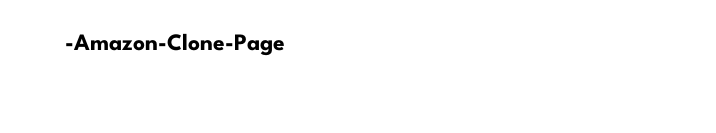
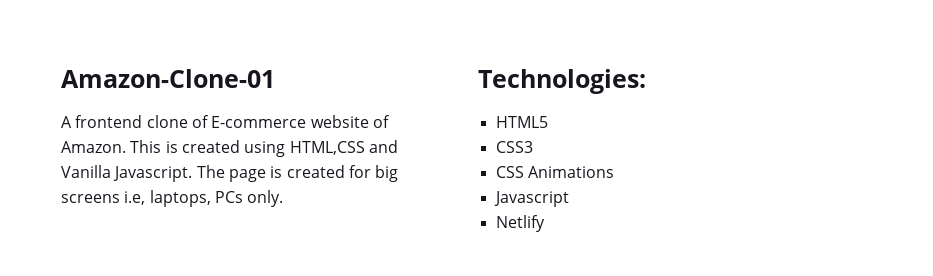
[65,33,285,56] -Amazon-Clone-Page -> [61,69,275,88] [61,115,390,128] [61,140,398,157] [61,165,399,182] [61,190,284,207] [478,69,646,94] [495,116,548,128] [495,141,533,153] [495,166,614,178] [493,191,569,207] [495,215,545,232] Amazon-Clone-01 // A frontend clone of E-commerce website of Amazon. This is created using HTML,CSS and Vanilla Javascript. The page is created for big screens i.e, laptops, PCs only. // Technologies: // HTML5 // CSS3 // CSS Animations // Javascript // Netlify

